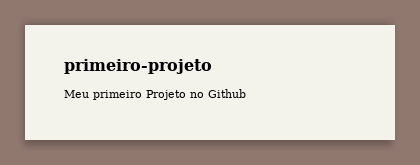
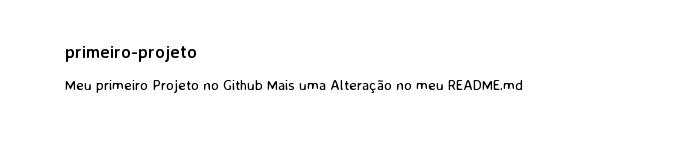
(246, 93) none -> [267,80,523,94] Mais uma Alteração no meu README.md

